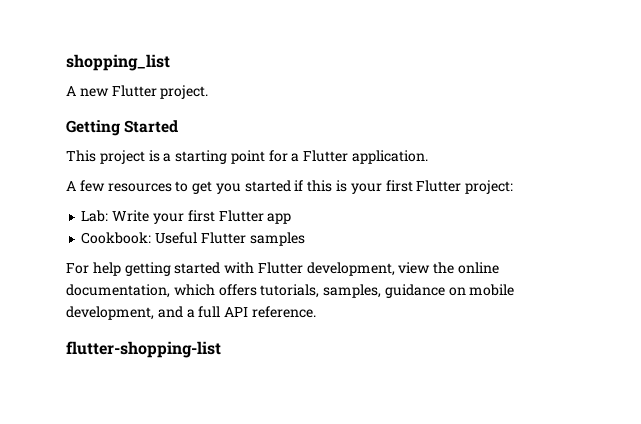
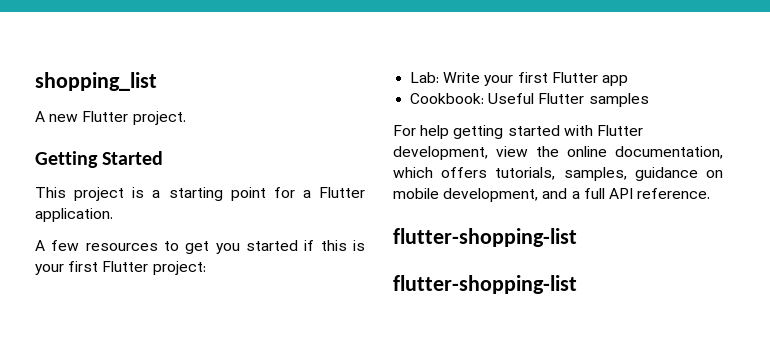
(221, 349) none -> [393,275,577,294] // flutter-shopping-list

